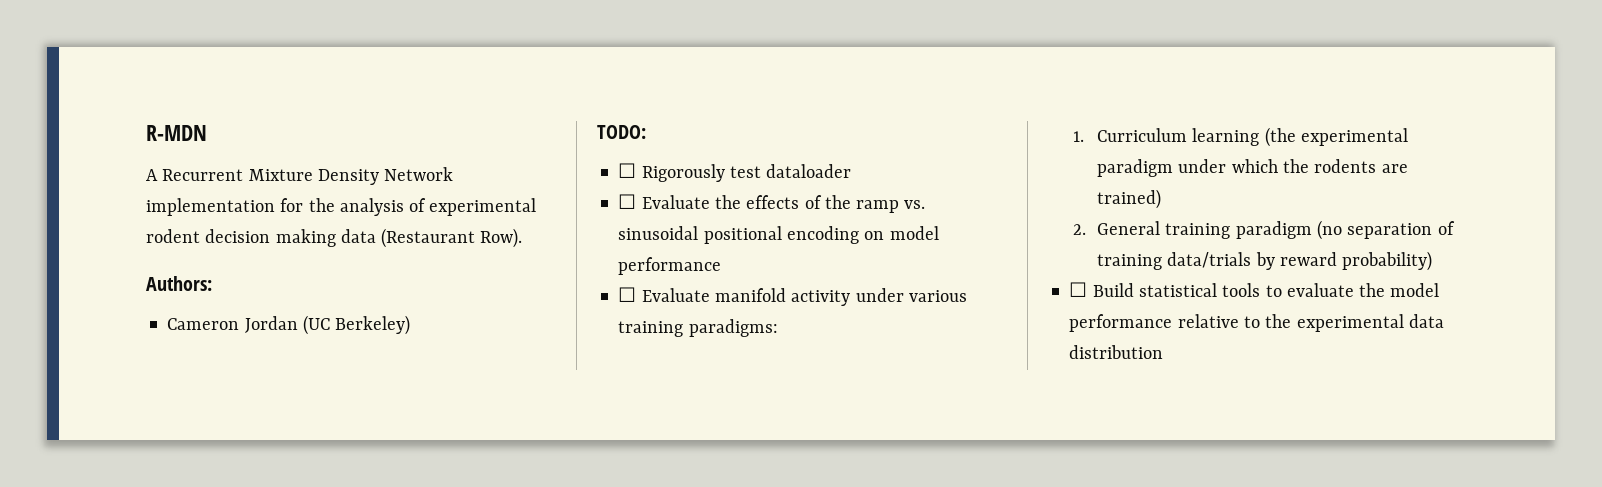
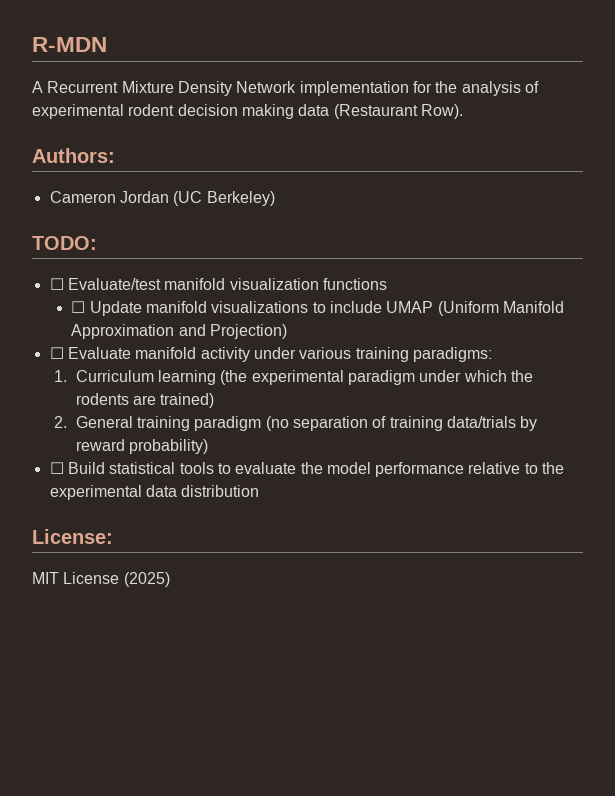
[641,164,852,182] [618,194,926,213] [618,226,939,244] [618,257,722,275] Rigorously test dataloader // ☐ Evaluate the effects of the ramp vs. sinusoidal positional encoding on model performance -> [67,278,387,290] [71,301,564,316] [71,324,288,339] Evaluate/test manifold visualization functions // ☐ Update manifold visualizations to include UMAP (Uniform Manifold Approximation and Projection)
(1164, 352) none -> [32,529,113,544] [32,572,170,587] // License: // MIT License (2025)

